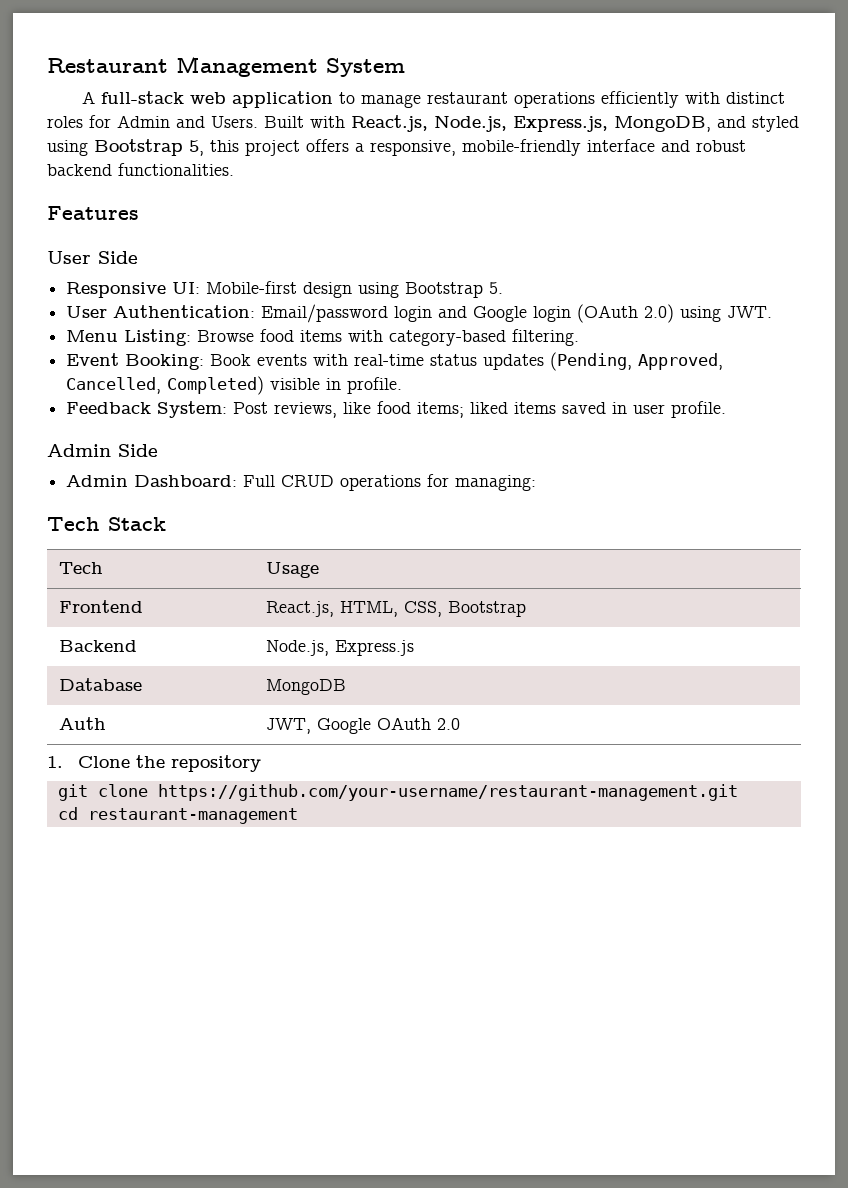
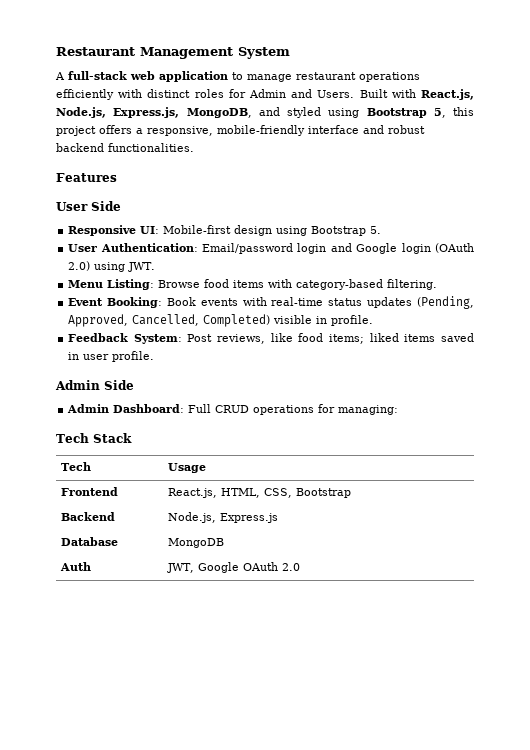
[47,755,261,772] [57,784,738,801] [57,807,298,824] // 1. Clone the repository // git clone https://github.com/your-username/restaurant-management.git // cd restaurant-management -> (300, 567) none

